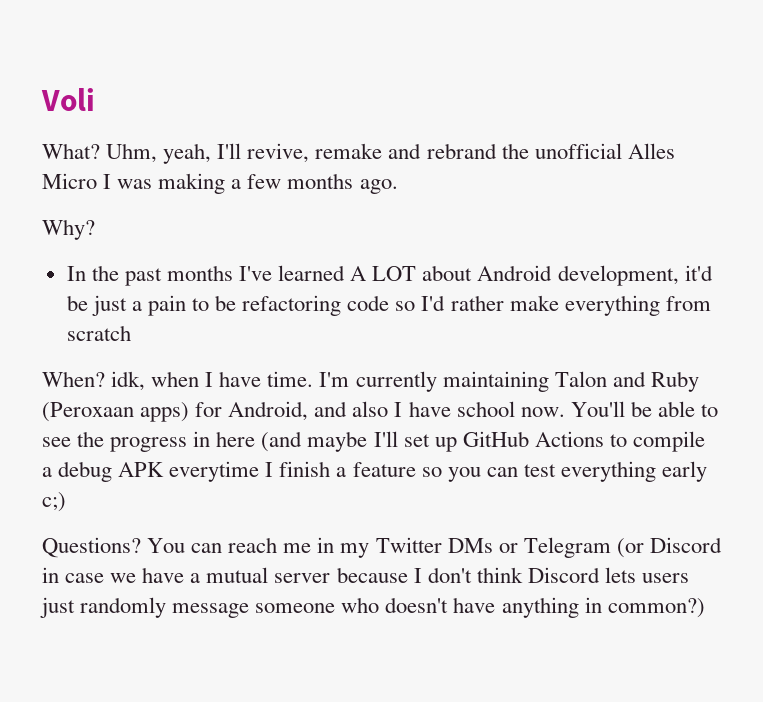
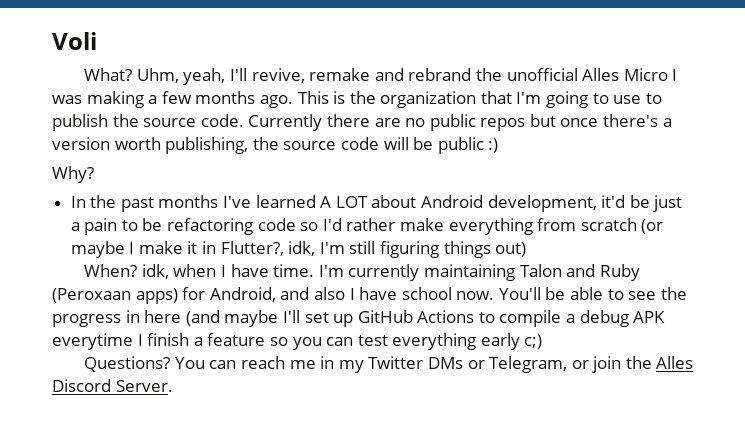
(398, 186) none -> [297,91,662,108] [52,114,672,131] [52,137,499,154] This is the organization that I'm going to use to publish the source code. Currently there are no public repos but once there's a version worth publishing, the source code will be public :)
(131, 333) none -> [641,219,664,234] [70,241,527,258] (or maybe I make it in Flutter?, idk, I'm still figuring things out)
[523,537,722,558] [42,567,689,583] [40,597,705,618] Telegram (or Discord in case we have a mutual server because I don't think Discord lets users just randomly message someone who doesn't have anything in common?) -> [489,356,694,373] [52,379,173,392] Telegram, or join the Alles Discord Server.

